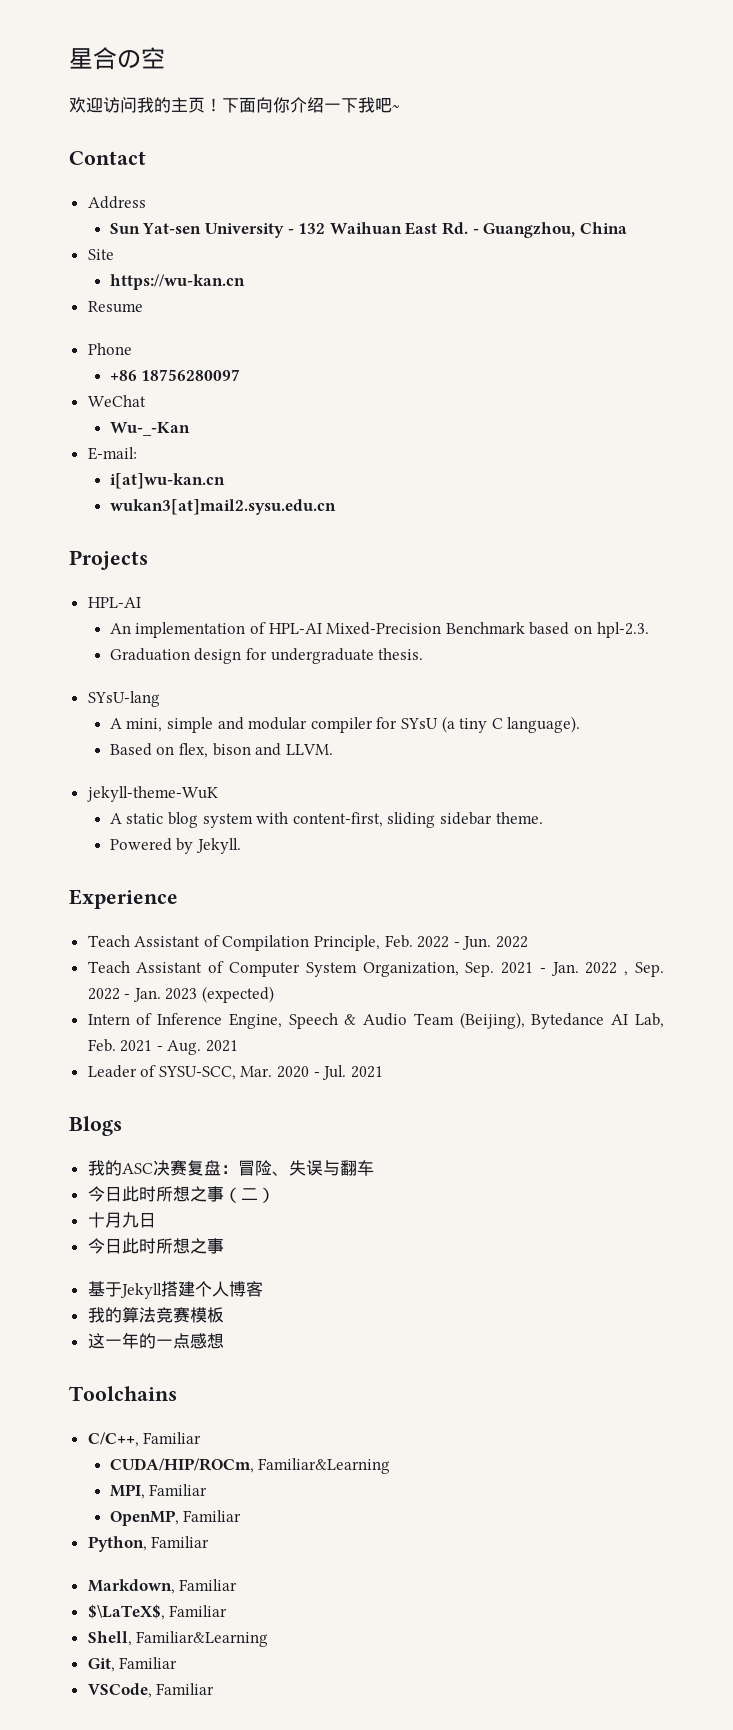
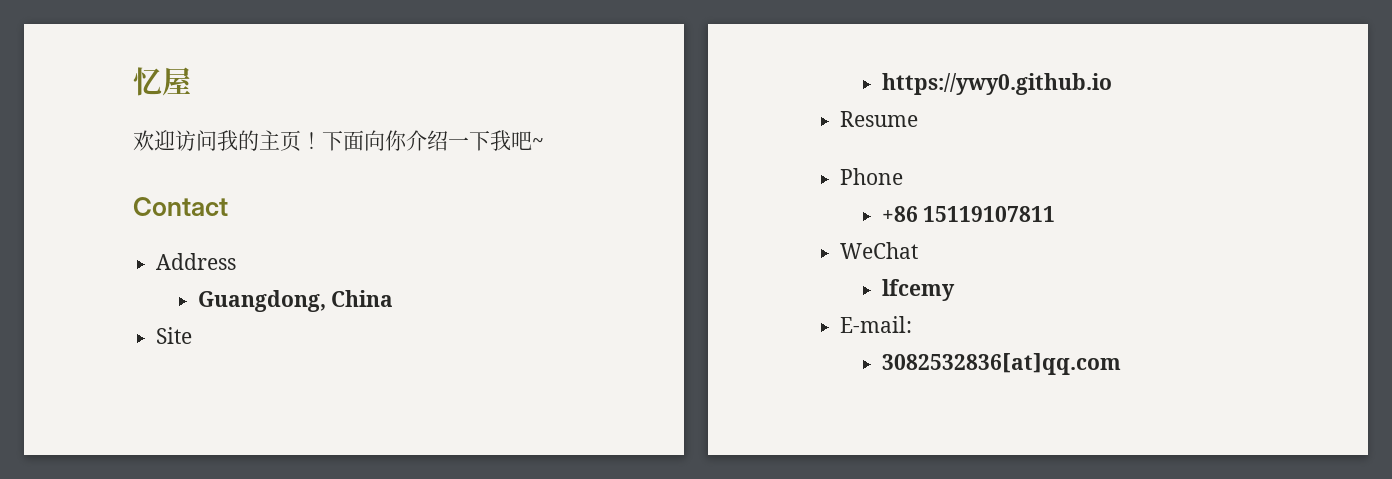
[69,47,165,70] 星合の空 -> [133,67,191,96] 忆屋
[109,222,576,238] Sun Yat-sen University - 132 Waihuan East Rd. - Guangzhou, -> [197,290,326,312] Guangdong,
[109,274,245,290] https://wu-kan.cn -> [881,73,1112,95] https://ywy0.github.io
[141,369,241,381] 18756280097 -> [923,206,1056,222] 15119107811
[109,422,190,436] Wu-_-Kan -> [881,279,955,301] lfcemy
[109,473,225,489] [109,499,336,515] [69,550,148,570] [87,597,141,608] [109,622,649,638] [109,648,424,664] [87,691,160,707] [109,716,581,733] [109,743,333,758] [86,786,218,802] [109,812,543,828] [109,838,242,854] [69,889,178,909] [87,935,529,951] [87,961,664,977] [87,986,275,1003] [87,1012,664,1029] [87,1039,239,1055] [87,1065,383,1080] [69,1116,122,1136] [87,1160,374,1176] [87,1186,275,1203] [87,1212,156,1228] [87,1238,224,1254] [87,1281,263,1299] [87,1307,224,1323] [87,1332,224,1349] [69,1386,177,1401] [87,1432,202,1447] [109,1458,391,1474] [109,1484,208,1499] [109,1510,242,1526] [87,1536,210,1552] [87,1579,238,1594] [87,1604,228,1620] [87,1631,269,1647] [87,1657,178,1672] [87,1683,215,1698] i[at]wu-kan.cn // wukan3[at]mail2.sysu.edu.cn // Projects // HPL-AI // An implementation of HPL-AI Mixed-Precision Benchmark based on hpl-2.3. // Graduation design for undergraduate thesis. // SYsU-lang // A mini, simple and modular compiler for SYsU (a tiny C language). // Based on flex, bison and LLVM. // jekyll-theme-WuK // A static blog system with content-first, sliding sidebar theme. // Powered by Jekyll. // Experience // Teach Assistant of Compilation Principle, Feb. 2022 - Jun. 2022 // Teach Assistant of Computer System Organization, Sep. 2021 - Jan. 2022 , Sep. 2022 - Jan. 2023 (expected) // Intern of Inference Engine, Speech & Audio Team (Beijing), Bytedance AI Lab, Feb. 2021 - Aug. 2021 // Leader of SYSU-SCC, Mar. 2020 - Jul. 2021 // Blogs // 我的ASC决赛复盘：冒险、失误与翻车 // 今日此时所想之事（二） // 十月九日 // 今日此时所想之事 // 基于Jekyll搭建个人博客 // 我的算法竞赛模板 // 这一年的一点感想 // Toolchains // C/C++, Familiar // CUDA/HIP/ROCm, Familiar&Learning // MPI, Familiar // OpenMP, Familiar // Python, Familiar // Markdown, Familiar // $\LaTeX$, Familiar // Shell, Familiar&Learning // Git, Familiar // VSCode, Familiar -> [881,353,1121,375] 3082532836[at]qq.com

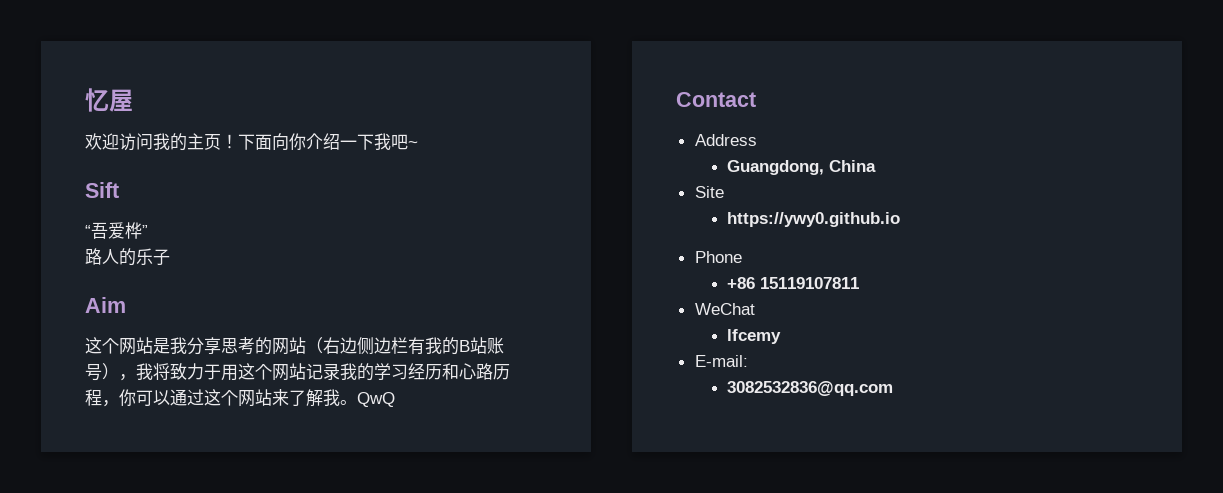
(544, 143) none -> [85,182,119,198] [85,222,148,239] [85,248,170,266] [85,297,126,313] [85,337,504,355] [85,363,510,381] [85,389,395,407] // Sift // “吾爱桦” // 路人的乐子 // Aim // 这个网站是我分享思考的网站（右边侧边栏有我的B站账号），我将致力于用这个网站记录我的学习经历和心路历程，你可以通过这个网站来了解我。QwQ
[840,111,919,127] // Resume -> (901, 219) none
[881,353,1121,375] 3082532836[at]qq.com -> [727,381,894,396] 3082532836@qq.com

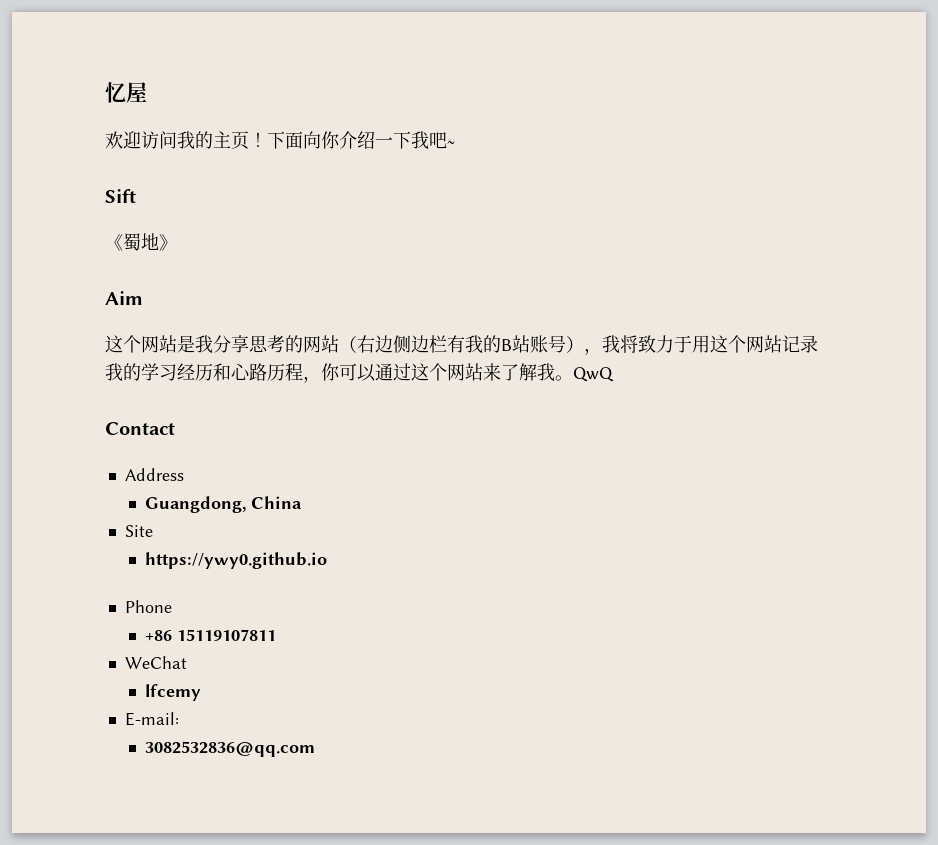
[85,222,148,239] [85,248,170,266] “吾爱桦” // 路人的乐子 -> [105,233,177,251] 《蜀地》

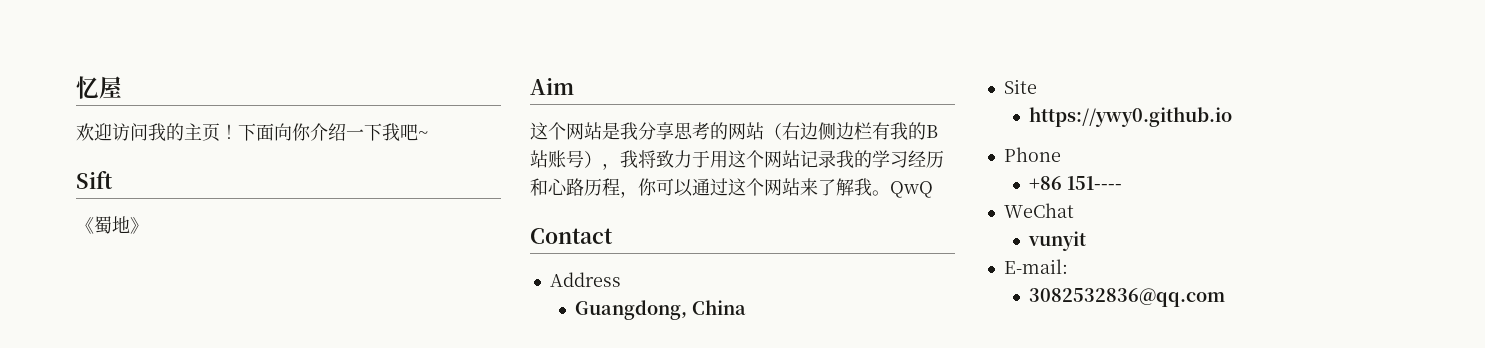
[176,629,276,641] 15119107811 -> [1066,176,1122,190] 151----
[144,684,201,701] lfcemy -> [1027,231,1086,251] vunyit

